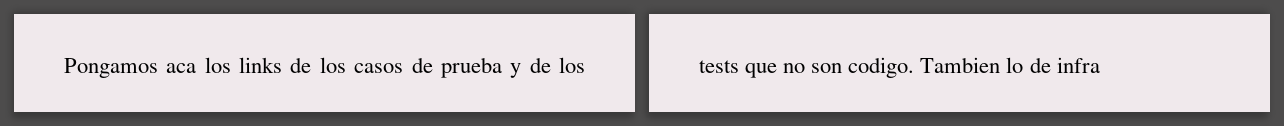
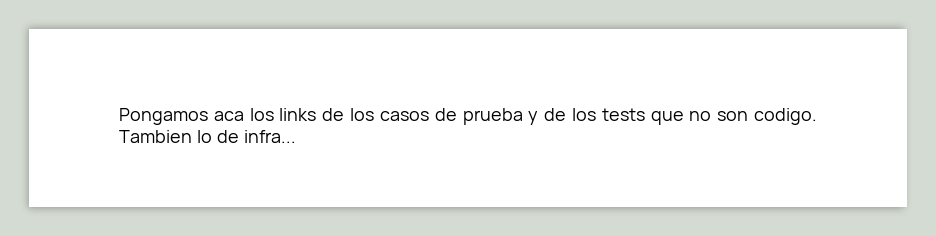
[1056,57,1100,73] infra -> [243,130,296,143] infra...

